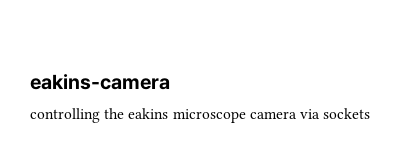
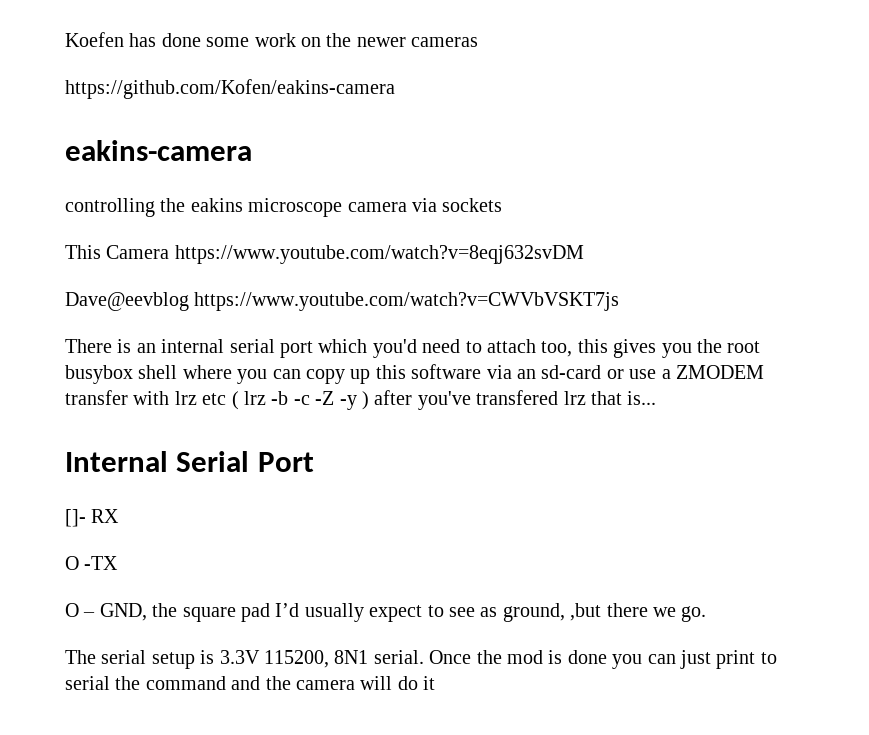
(30, 82) none -> [65,32,479,47] [65,79,395,99] Koefen has done some work on the newer cameras // https://github.com/Kofen/eakins-camera //
(371, 113) none -> [65,245,584,264] [65,292,620,311] [65,339,761,358] [65,364,764,384] [65,390,657,410] [65,451,314,472] [65,509,120,527] [65,556,119,570] [65,603,707,622] [65,650,777,669] [65,676,436,690] // This Camera https://www.youtube.com/watch?v=8eqj632svDM // Dave@eevblog https://www.youtube.com/watch?v=CWVbVSKT7js // There is an internal serial port which you'd need to attach too, this gives you the root busybox shell where you can copy up this software via an sd-card or use a ZMODEM transfer with lrz etc ( lrz -b -c -Z -y ) after you've transfered lrz that is... // Internal Serial Port // []- RX // O -TX // O – GND, the square pad I’d usually expect to see as ground, ,but there we go. // The serial setup is 3.3V 115200, 8N1 serial. Once the mod is done you can just print to serial the command and the camera will do it

